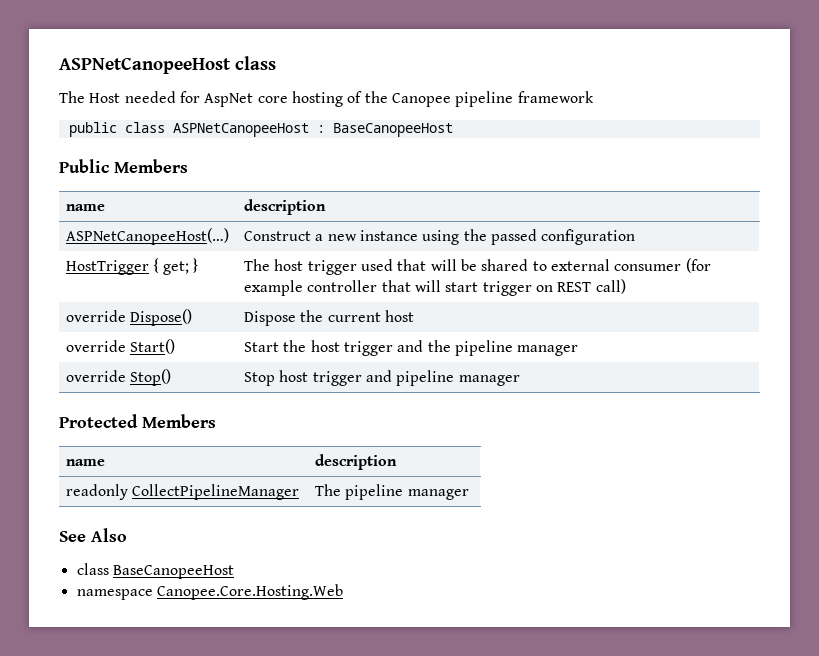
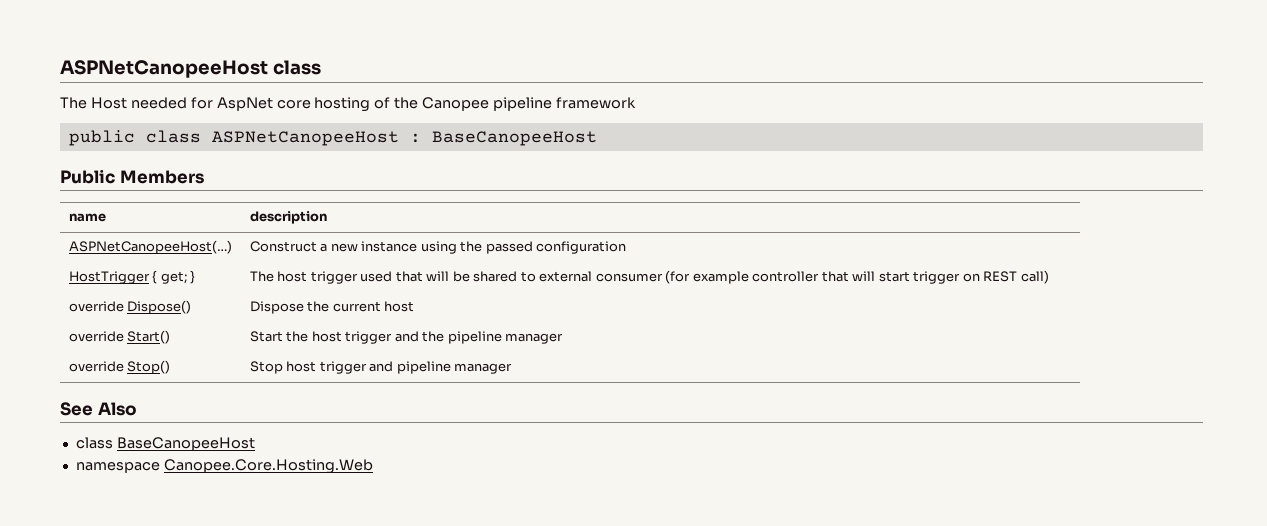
[59,414,216,428] [66,459,106,466] [315,454,398,470] [66,484,300,500] [315,484,469,500] // Protected Members // name | description // readonly CollectPipelineManager | The pipeline manager -> (513, 368) none

